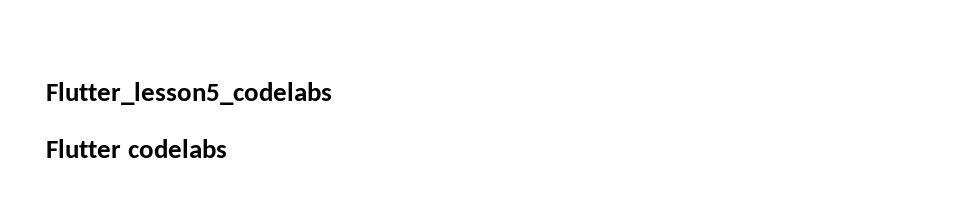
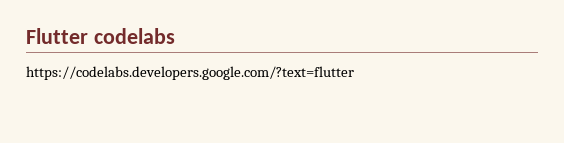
[46,82,332,105] Flutter_lesson5_codelabs // -> (26, 36) none
(228, 148) none -> [26,66,354,80] // https://codelabs.developers.google.com/?text=flutter

